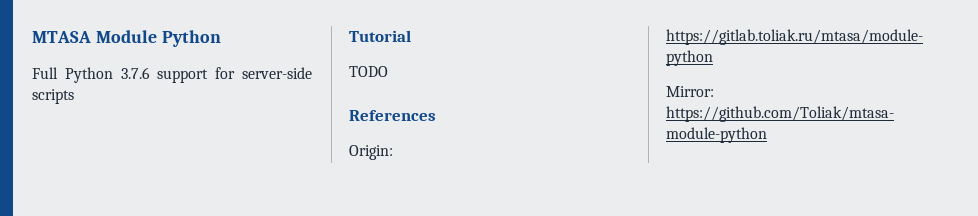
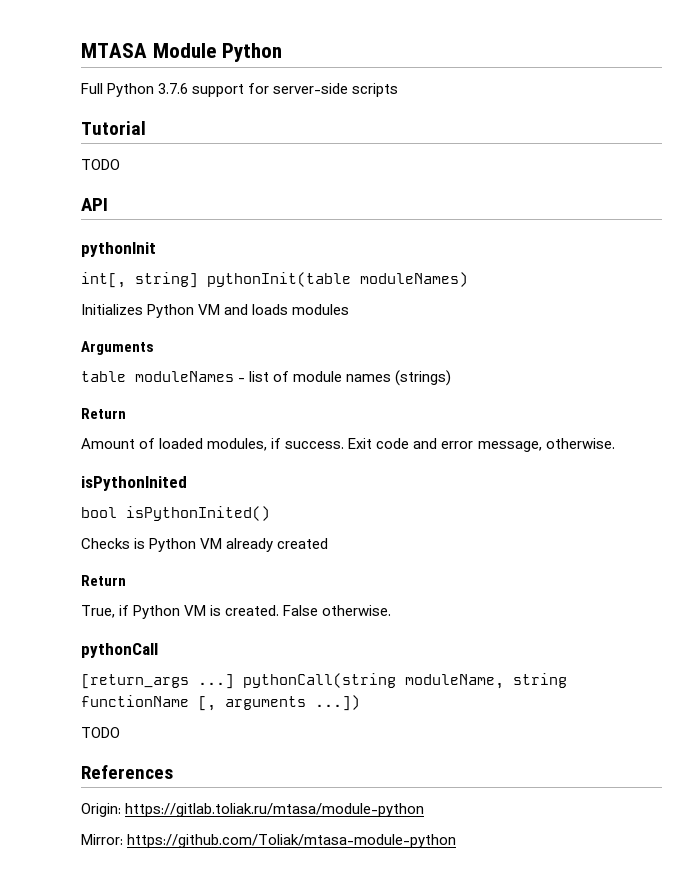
(388, 71) none -> [81,198,108,211] [81,242,156,257] [81,272,468,288] [81,304,350,318] [81,341,154,355] [81,370,452,386] [81,408,126,419] [81,438,615,452] [81,476,187,491] [81,506,270,521] [81,538,329,552] [81,575,126,586] [81,605,392,619] [81,643,158,658] [81,673,567,689] [81,695,360,711] [81,727,120,738] // API // pythonInit // int[, string] pythonInit(table moduleNames) // Initializes Python VM and loads modules // Arguments // table moduleNames - list of module names (strings) // Return // Amount of loaded modules, if success. Exit code and error message, otherwise. // isPythonInited // bool isPythonInited() // Checks is Python VM already created // Return // True, if Python VM is created. False otherwise. // pythonCall // [return_args ...] pythonCall(string moduleName, string functionName [, arguments ...]) // TODO

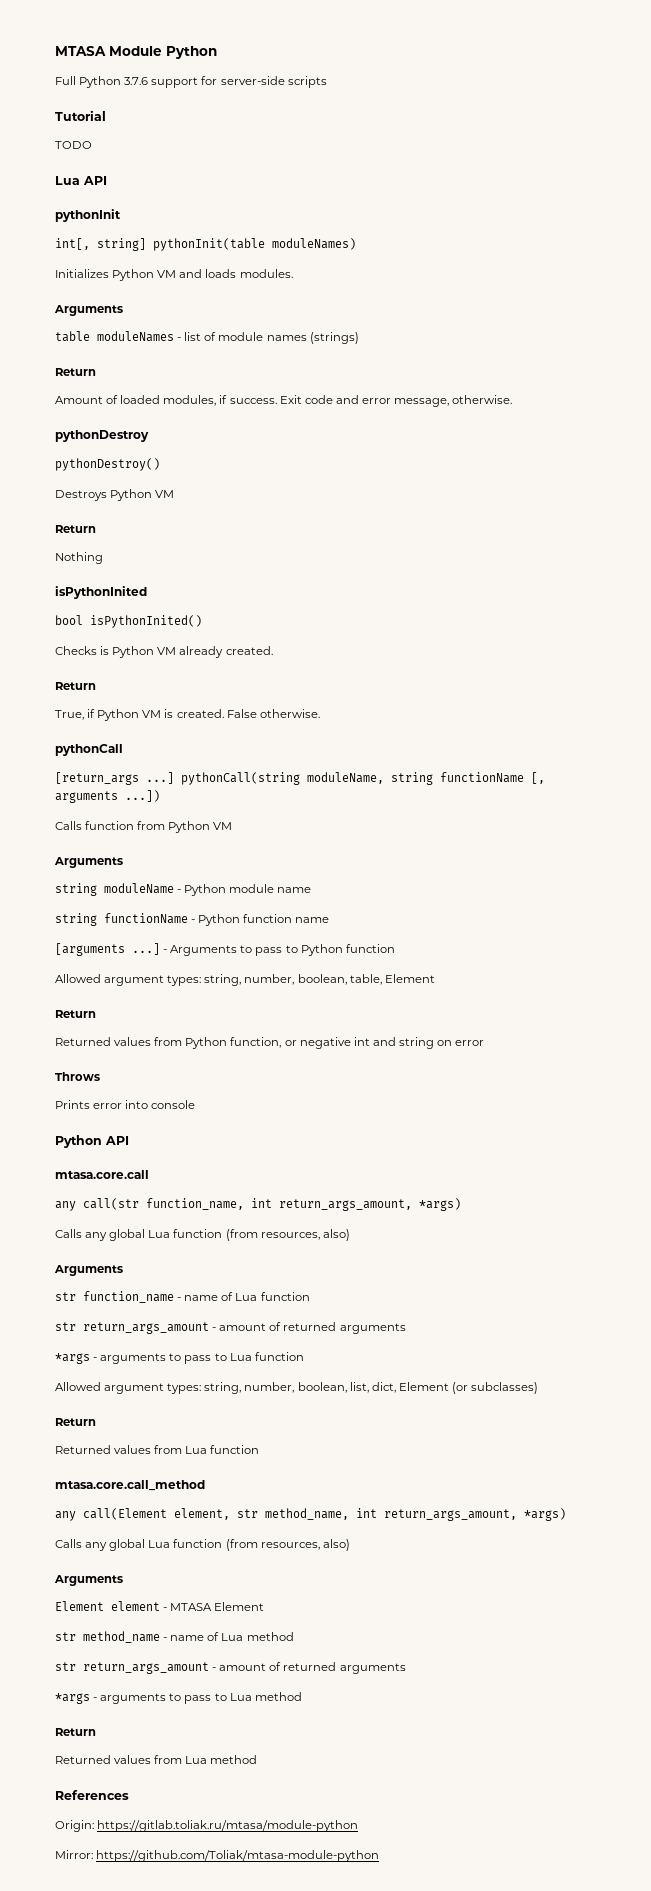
(120, 164) none -> [55,176,80,185] Lua
[292,304,350,315] modules -> [239,269,293,278] modules.
(615, 443) none -> [55,430,149,442] [55,458,160,471] [55,489,175,501] [55,525,96,533] [55,552,103,564] // pythonDestroy // pythonDestroy() // Destroys Python VM // Return // Nothing
[277,538,329,549] created -> [225,646,273,655] created.
[81,727,120,738] TODO -> [55,821,233,833] [54,857,123,868] [55,883,312,896] [55,913,330,926] [55,943,395,956] [55,974,435,986] [55,1010,96,1018] [55,1037,485,1049] [55,1072,100,1081] [55,1100,196,1109] [55,1135,129,1148] [55,1170,149,1179] [55,1198,461,1211] [55,1229,350,1241] [54,1265,123,1276] [55,1291,310,1303] [55,1322,406,1334] [55,1352,304,1364] [55,1382,539,1394] [55,1418,96,1426] [55,1445,260,1454] [55,1480,205,1491] [55,1508,566,1521] [55,1539,350,1551] [54,1575,123,1586] [55,1601,265,1611] [55,1631,294,1643] [55,1662,406,1674] [55,1692,302,1704] [55,1728,96,1736] [55,1755,258,1764] Calls function from Python VM // Arguments // string moduleName - Python module name // string functionName - Python function name // [arguments ...] - Arguments to pass to Python function // Allowed argument types: string, number, boolean, table, Element // Return // Returned values from Python function, or negative int and string on error // Throws // Prints error into console // Python API // mtasa.core.call // any call(str function_name, int return_args_amount, *args) // Calls any global Lua function (from resources, also) // Arguments // str function_name - name of Lua function // str return_args_amount - amount of returned arguments // *args - arguments to pass to Lua function // Allowed argument types: string, number, boolean, list, dict, Element (or subclasses) // Return // Returned values from Lua function // mtasa.core.call_method // any call(Element element, str method_name, int return_args_amount, *args) // Calls any global Lua function (from resources, also) // Arguments // Element element - MTASA Element // str method_name - name of Lua method // str return_args_amount - amount of returned arguments // *args - arguments to pass to Lua method // Return // Returned values from Lua method

